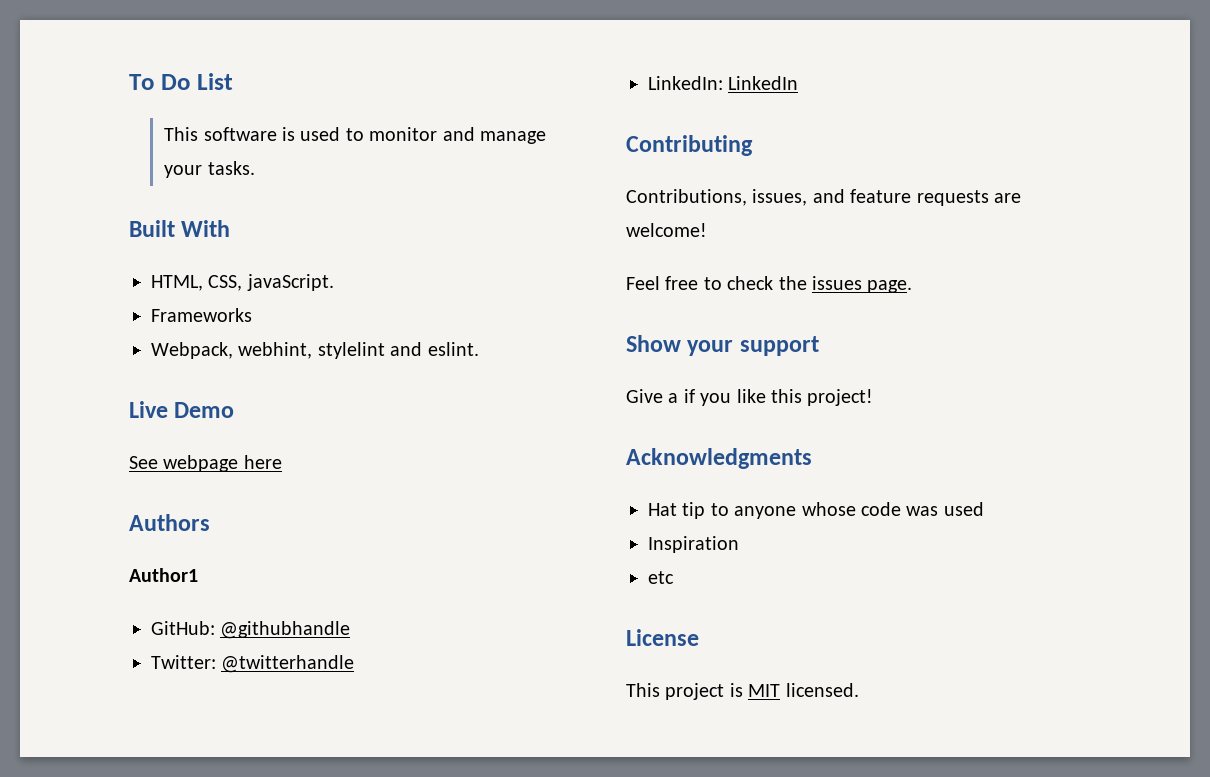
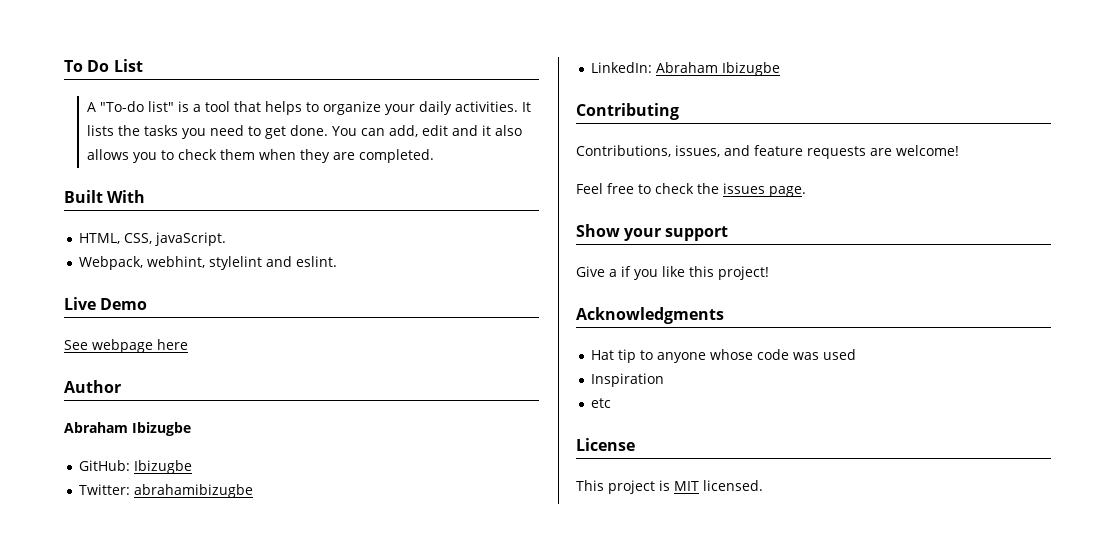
[164,127,546,144] [164,161,255,178] This software is used to monitor and manage your tasks. -> [86,101,531,115] [86,125,522,139] [86,149,434,163] A "To-do list" is a tool that helps to organize your daily activities. It lists the tasks you need to get done. You can add, edit and it also allows you to check them when they are completed.
[151,308,252,322] // Frameworks -> (227, 239) none
[129,514,210,531] [129,568,198,582] Authors // Author1 -> [64,380,121,393] [64,422,191,436] Author // Abraham Ibizugbe
[220,621,351,639] @githubhandle -> [134,460,193,474] Ibizugbe
[221,655,355,673] @twitterhandle -> [134,484,254,498] abrahamibizugbe
[728,76,799,90] LinkedIn -> [656,62,781,76] Abraham Ibizugbe

